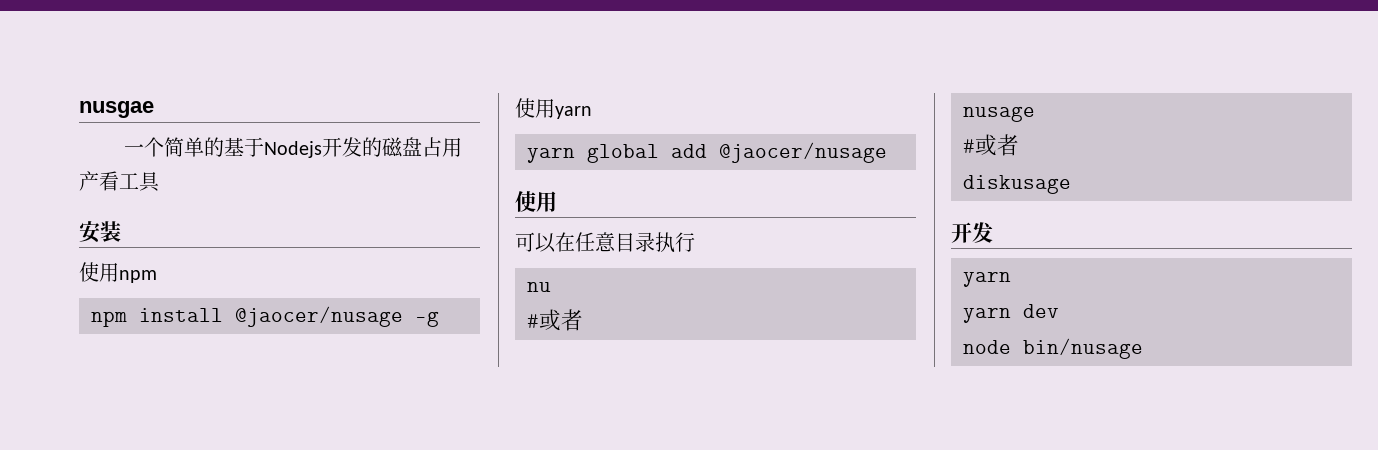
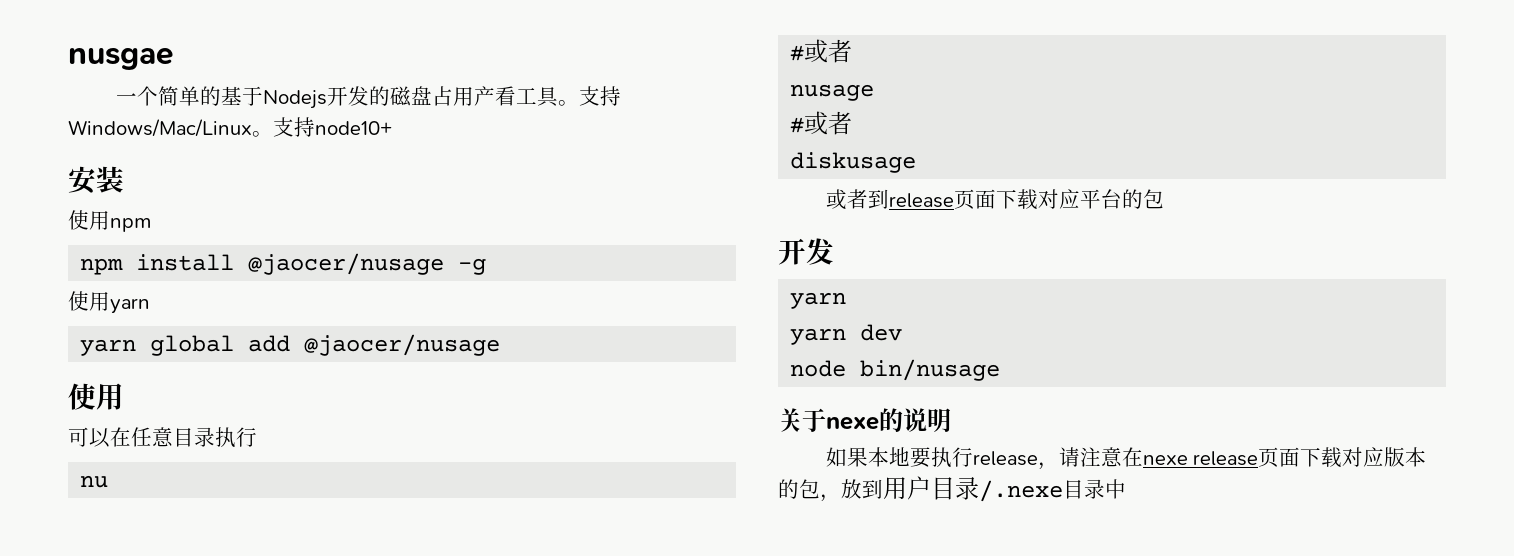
(160, 182) none -> [557,86,621,106] [68,117,392,137] 。支持Windows/Mac/Linux。支持node10+
(1071, 184) none -> [825,189,1164,210] // 或者到release页面下载对应平台的包
(1143, 348) none -> [778,408,951,432] [825,447,1427,470] [778,476,1126,502] // 关于nexe的说明 // 如果本地要执行release，请注意在nexe release页面下载对应版本的包，放到用户目录/.nexe目录中

